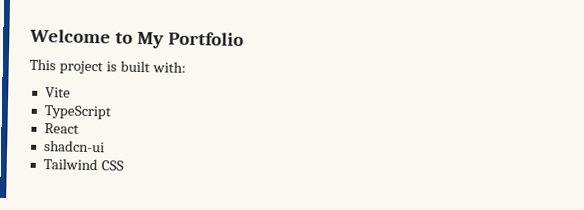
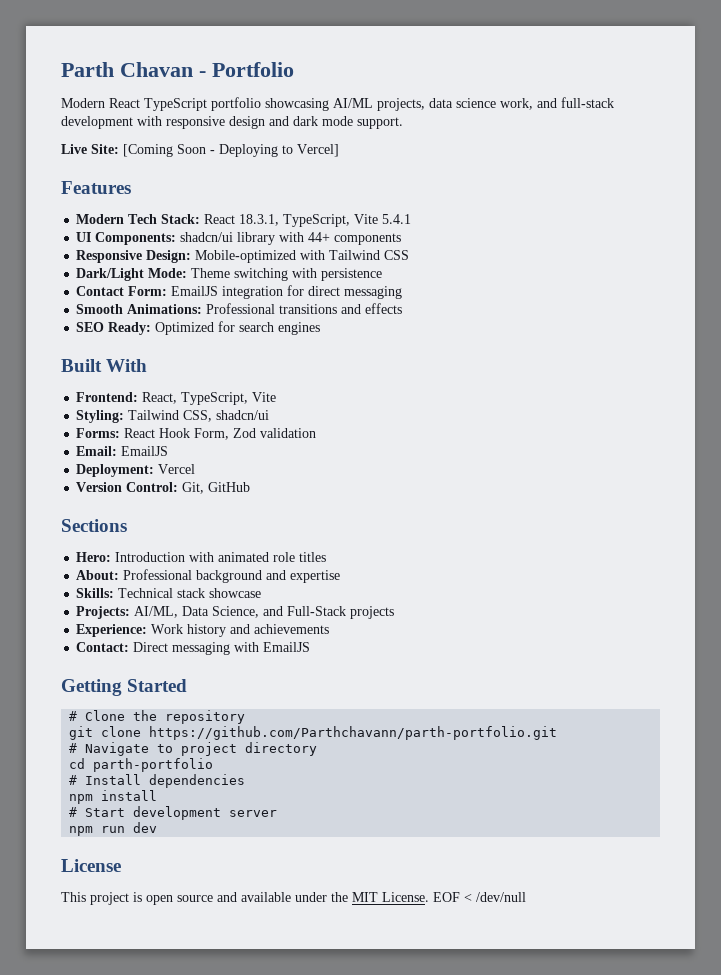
[29,28,244,49] [29,58,186,75] [44,87,71,98] [43,105,111,120] [43,123,79,134] [43,140,105,153] [42,158,124,171] Welcome to My Portfolio // This project is built with: // Vite // TypeScript // React // shadcn-ui // Tailwind CSS -> [61,62,294,77] [61,97,614,111] [61,116,403,129] [61,144,339,157] [61,181,131,194] [76,214,412,227] [76,232,402,245] [76,250,410,263] [76,268,383,281] [76,285,403,299] [76,303,403,314] [76,321,321,335] [61,359,148,372] [76,392,277,405] [76,410,270,423] [76,428,317,440] [76,446,169,456] [76,464,196,477] [76,482,251,494] [61,519,127,532] [76,552,327,562] [76,569,341,583] [76,588,262,598] [76,606,395,619] [76,624,330,637] [76,642,311,655] [61,679,188,696] [69,710,246,724] [69,726,558,740] [69,742,318,756] [69,758,214,772] [69,774,246,788] [69,790,158,804] [69,806,278,820] [69,822,158,836] [61,859,121,872] [61,892,526,905] Parth Chavan - Portfolio // Modern React TypeScript portfolio showcasing AI/ML projects, data science work, and full-stack development with responsive design and dark mode support. // Live Site: [Coming Soon - Deploying to Vercel] // Features // Modern Tech Stack: React 18.3.1, TypeScript, Vite 5.4.1 // UI Components: shadcn/ui library with 44+ components // Responsive Design: Mobile-optimized with Tailwind CSS // Dark/Light Mode: Theme switching with persistence // Contact Form: EmailJS integration for direct messaging // Smooth Animations: Professional transitions and effects // SEO Ready: Optimized for search engines // Built With // Frontend: React, TypeScript, Vite // Styling: Tailwind CSS, shadcn/ui // Forms: React Hook Form, Zod validation // Email: EmailJS // Deployment: Vercel // Version Control: Git, GitHub // Sections // Hero: Introduction with animated role titles // About: Professional background and expertise // Skills: Technical stack showcase // Projects: AI/ML, Data Science, and Full-Stack projects // Experience: Work history and achievements // Contact: Direct messaging with EmailJS // Getting Started // # Clone the repository // git clone https://github.com/Parthchavann/parth-portfolio.git // # Navigate to project directory // cd parth-portfolio // # Install dependencies // npm install // # Start development server // npm run dev // License // This project is open source and available under the MIT License. EOF < /dev/null

